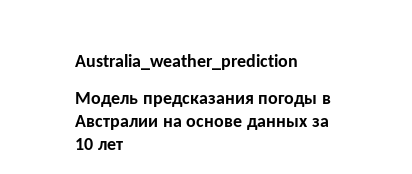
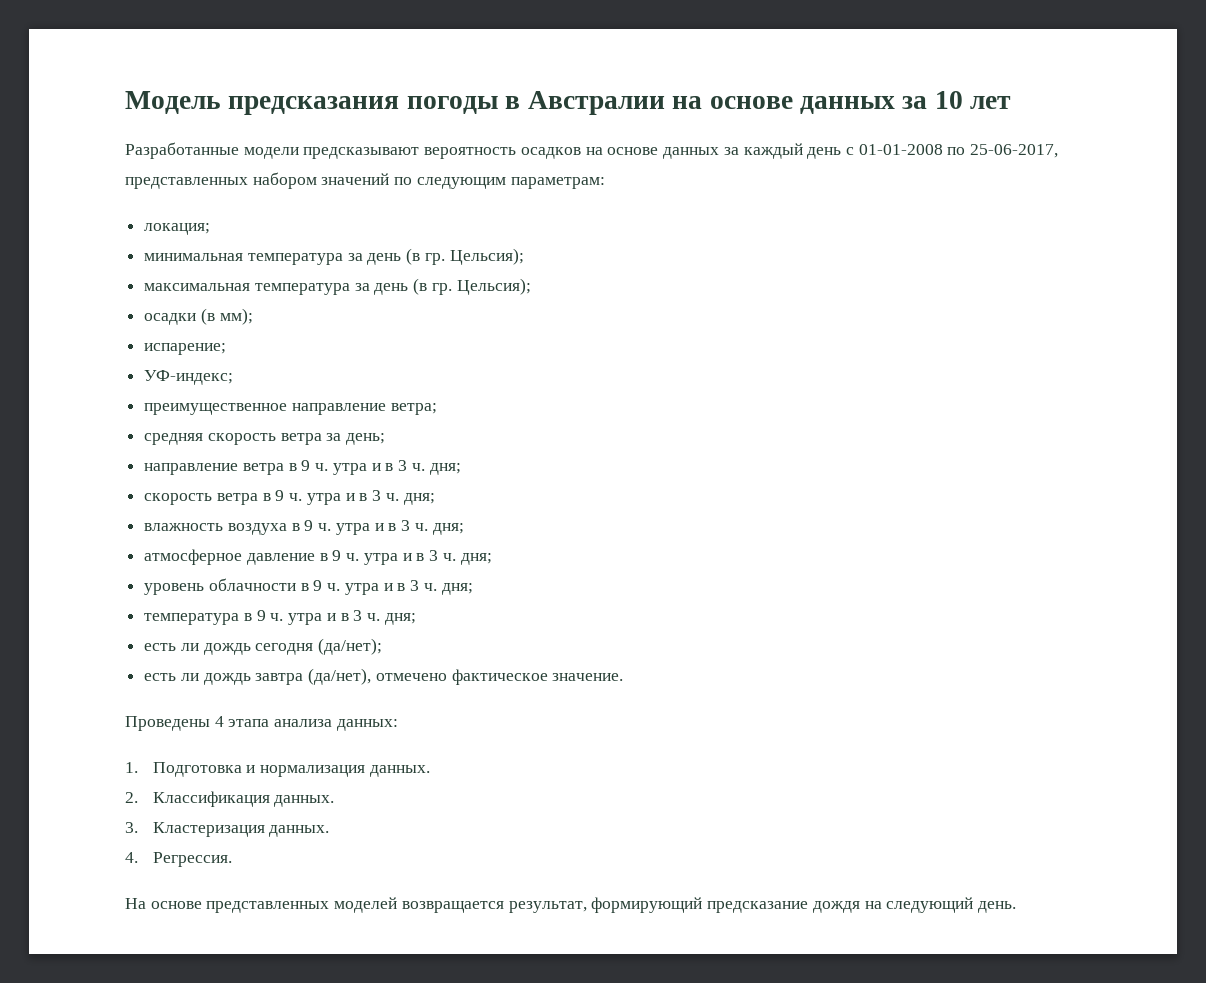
[75,54,298,70] Australia_weather_prediction // -> (125, 102) none
(123, 145) none -> [125,142,1059,159] [125,172,605,189] [144,223,211,235] [144,248,524,265] [144,278,531,295] [144,308,253,325] [144,343,227,355] [144,370,234,385] [144,403,437,415] [144,433,386,445] [144,460,461,475] [144,490,435,505] [144,520,464,535] [144,549,492,565] [144,578,473,595] [144,610,416,625] [144,638,383,655] [144,668,624,685] [125,716,398,731] [125,762,430,777] [125,791,335,807] [125,822,330,837] [125,852,232,867] [125,897,1016,913] // Разработанные модели предсказывают вероятность осадков на основе данных за каждый день с 01-01-2008 по 25-06-2017, представленных набором значений по следующим параметрам: // локация; // минимальная температура за день (в гр. Цельсия); // максимальная температура за день (в гр. Цельсия); // осадки (в мм); // испарение; // УФ-индекс; // преимущественное направление ветра; // средняя скорость ветра за день; // направление ветра в 9 ч. утра и в 3 ч. дня; // скорость ветра в 9 ч. утра и в 3 ч. дня; // влажность воздуха в 9 ч. утра и в 3 ч. дня; // атмосферное давление в 9 ч. утра и в 3 ч. дня; // уровень облачности в 9 ч. утра и в 3 ч. дня; // температура в 9 ч. утра и в 3 ч. дня; // есть ли дождь сегодня (да/нет); // есть ли дождь завтра (да/нет), отмечено фактическое значение. // Проведены 4 этапа анализа данных: // 1. Подготовка и нормализация данных. // 2. Классификация данных. // 3. Кластеризация данных. // 4. Регрессия. // На основе представленных моделей возвращается результат, формирующий предсказание дождя на следующий день.

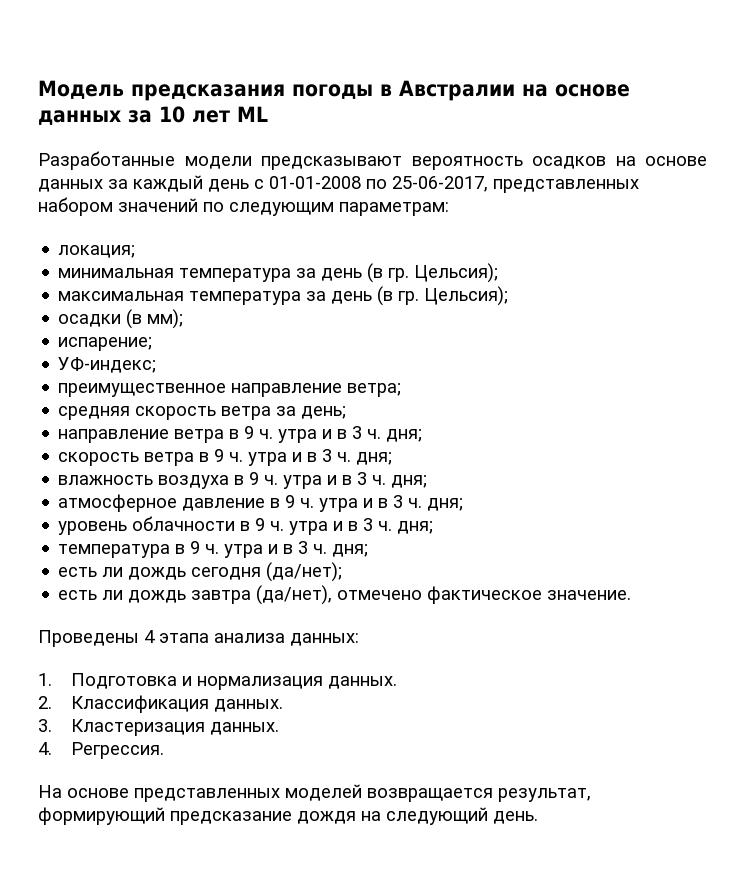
(1012, 102) none -> [237,106,268,122] ML

